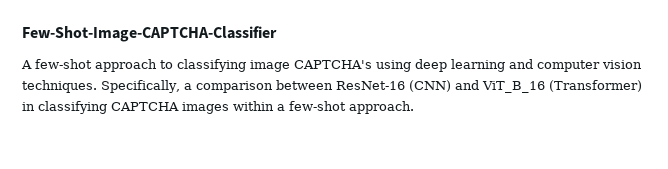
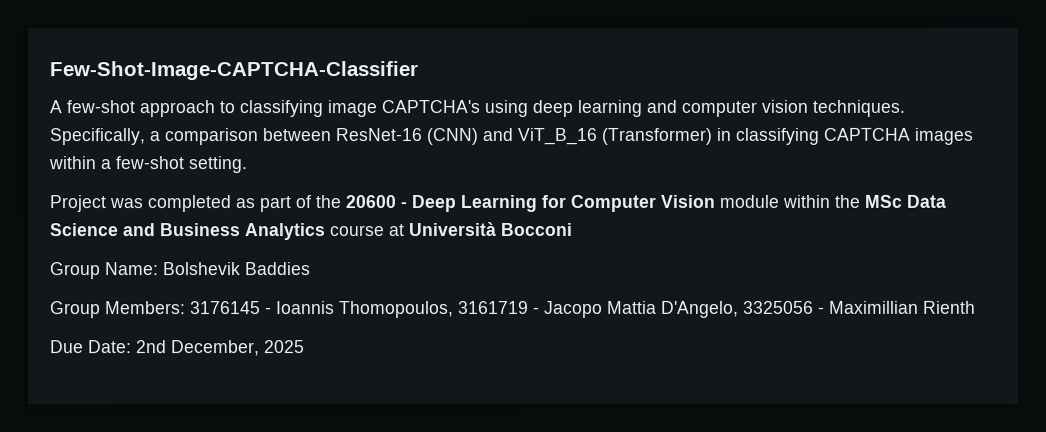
[349,101,414,114] approach. -> [188,156,247,174] [49,194,946,213] [50,222,573,241] [50,262,311,280] [50,300,976,319] [50,340,305,357] setting. // Project was completed as part of the 20600 - Deep Learning for Computer Vision module within the MSc Data Science and Business Analytics course at Università Bocconi // Group Name: Bolshevik Baddies // Group Members: 3176145 - Ioannis Thomopoulos, 3161719 - Jacopo Mattia D'Angelo, 3325056 - Maximillian Rienth // Due Date: 2nd December, 2025

